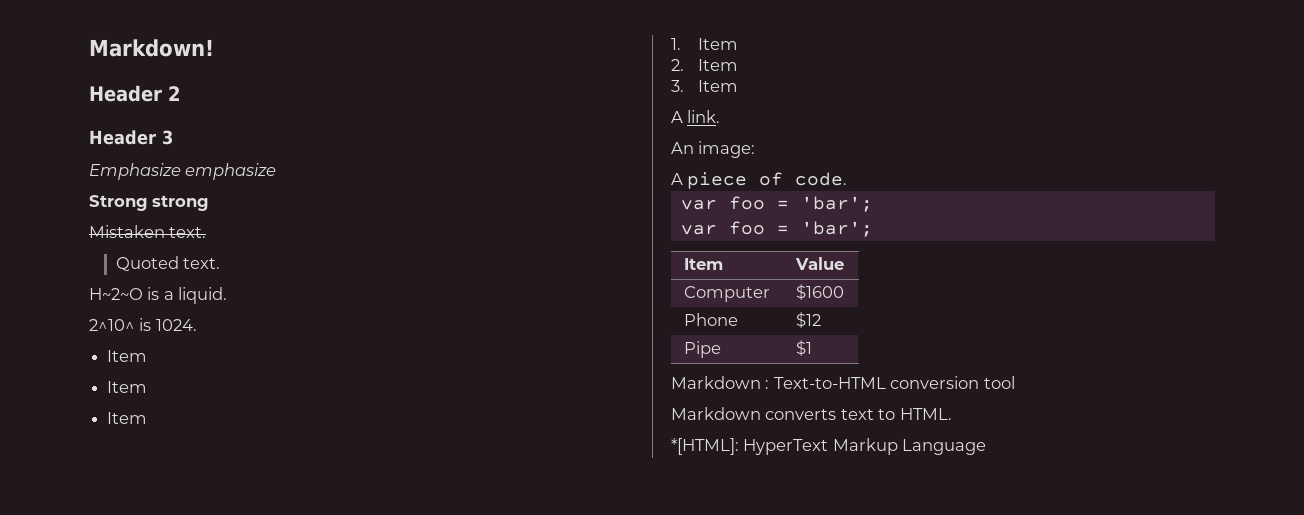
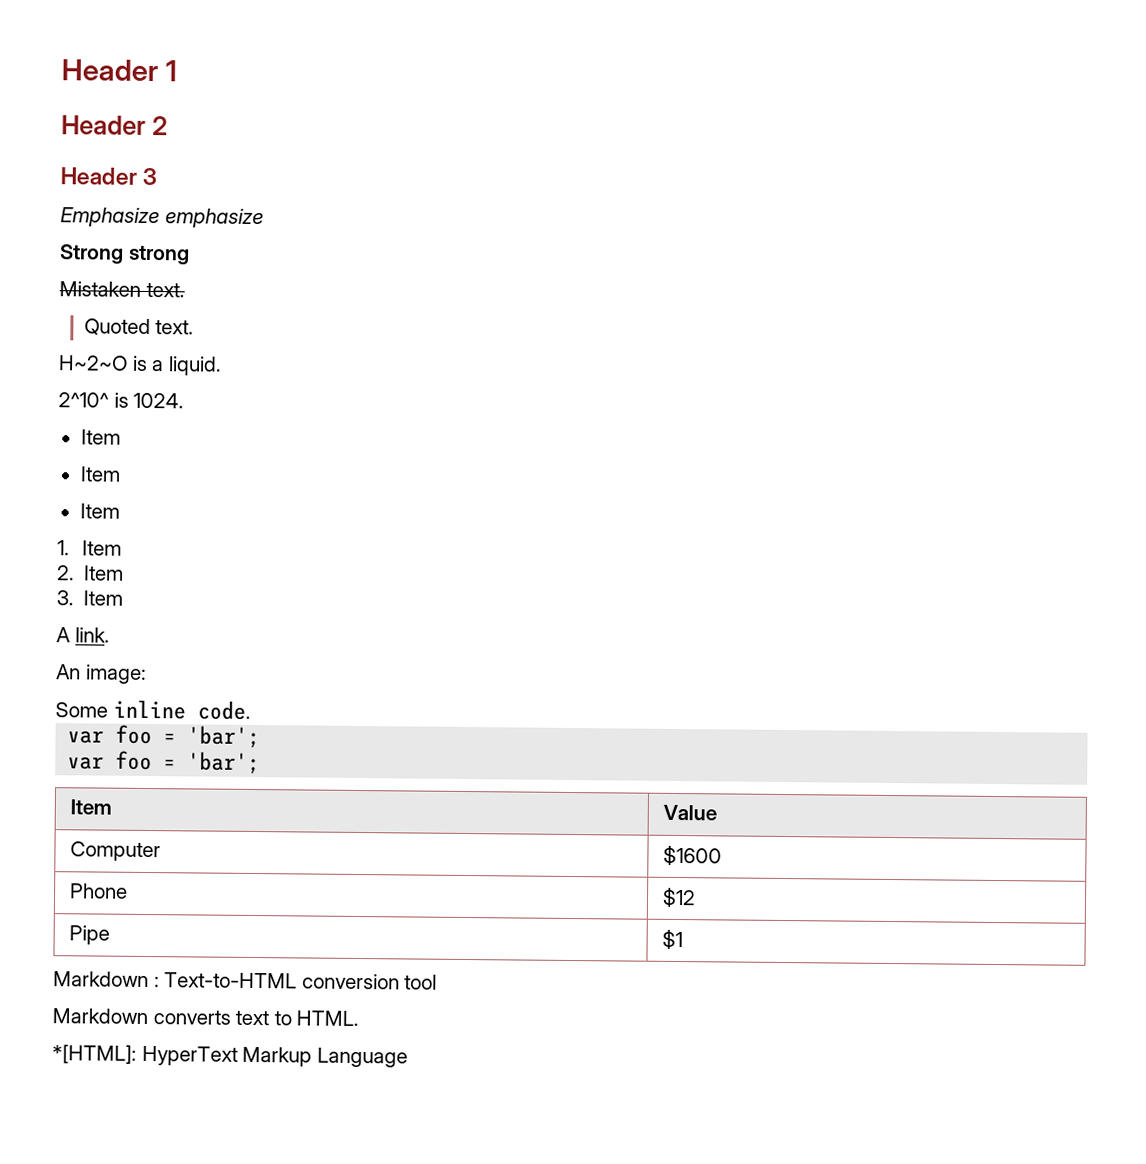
[89,39,214,57] Markdown! -> [61,59,177,82] Header 1
[671,172,784,189] A piece of -> [55,699,186,720] Some inline

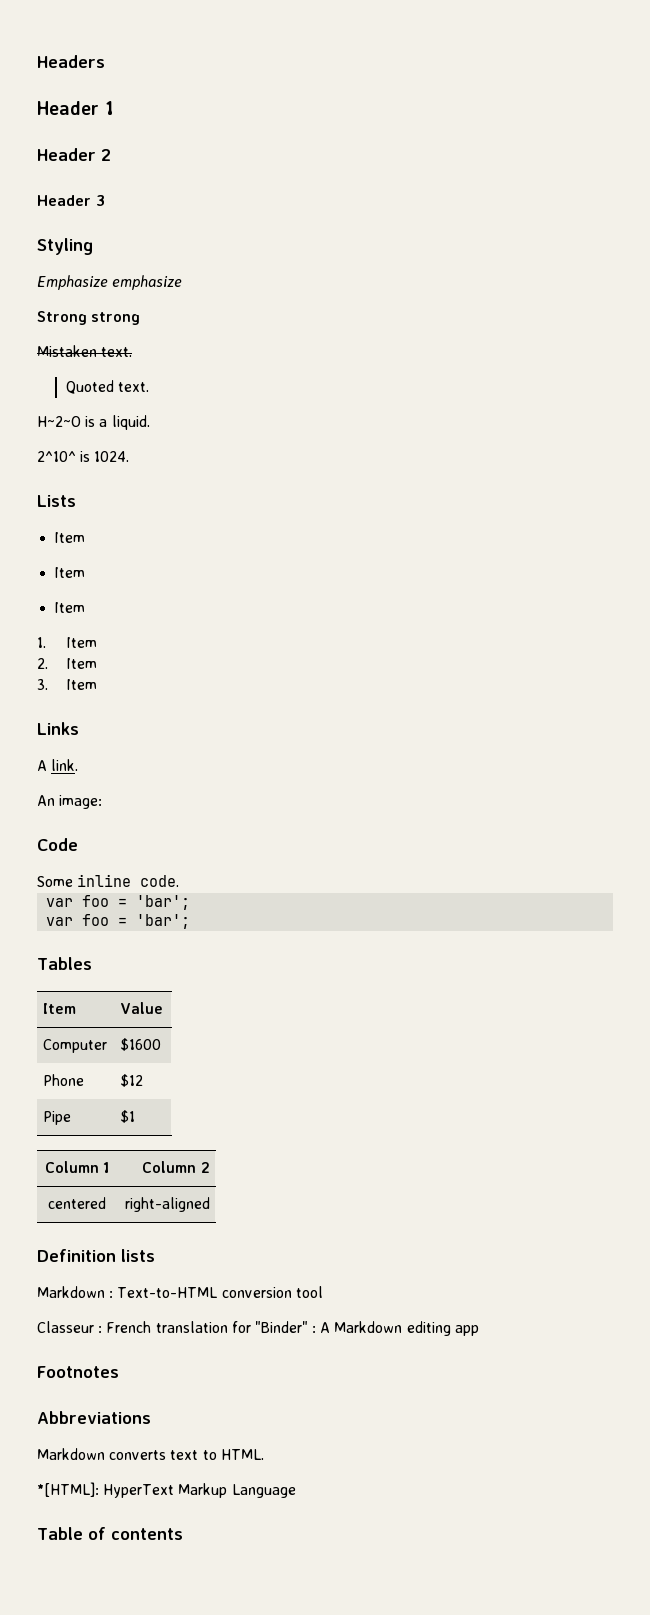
(61, 70) none -> [37,55,105,68] Headers //
(158, 176) none -> [37,238,93,255] // Styling
(185, 400) none -> [37,495,76,507] // Lists
(124, 598) none -> [37,722,79,735] // Links
(147, 674) none -> [37,838,78,851] // Code
(261, 763) none -> [37,957,92,970] // Tables
(683, 939) none -> [44,1161,110,1173] [142,1161,210,1173] [48,1197,106,1209] [124,1197,210,1212] [37,1249,155,1262] // Column 1 | Column 2 // centered | right-aligned // Definition lists
(438, 982) none -> [37,1321,479,1336] [37,1366,119,1378] [37,1411,151,1424] // Classeur : French translation for "Binder" : A Markdown editing app // Footnotes // Abbreviations
(408, 1057) none -> [37,1527,183,1540] // Table of contents

